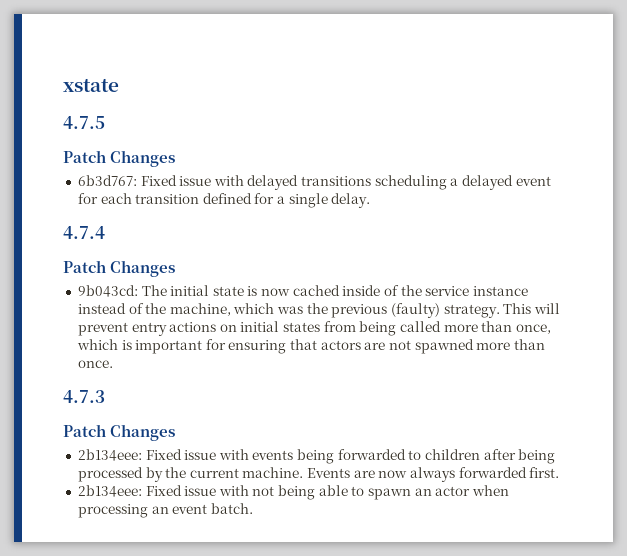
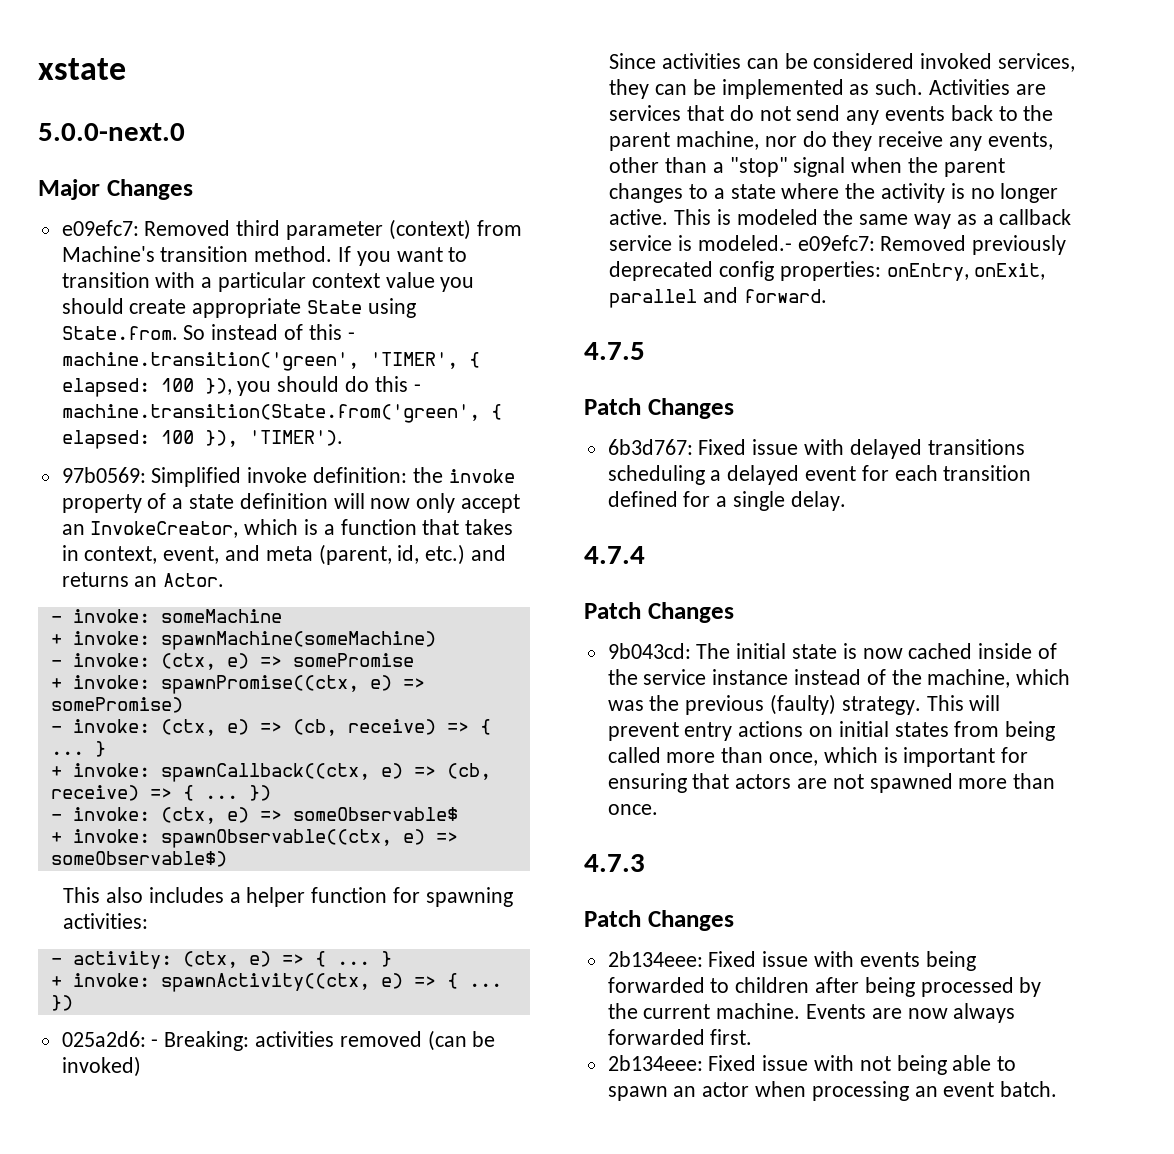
(119, 85) none -> [38,123,185,141] [38,179,193,200] [61,219,522,240] [61,246,468,266] [61,272,475,292] [61,298,416,318] [61,324,355,340] [61,352,480,371] [61,376,421,397] [61,404,502,423] [61,430,343,449] [61,467,515,487] [61,493,521,513] [61,519,514,538] [61,544,507,565] [61,572,225,587] [50,609,282,623] [50,631,436,650] [50,653,414,670] [50,675,425,694] [50,697,183,713] [50,719,491,736] [50,741,106,757] [50,763,491,782] [50,785,271,801] [50,807,458,824] [50,829,458,848] [50,851,227,867] [63,887,513,907] [63,913,149,929] [50,951,392,969] [50,973,502,992] [50,995,73,1011] [61,1030,496,1051] [61,1056,141,1077] [609,53,1075,72] [609,79,1046,99] [609,105,1054,125] [609,131,1053,151] [609,157,1005,177] [609,183,1059,203] [609,209,1072,229] [609,235,1067,255] [609,261,1046,281] [609,287,827,308] // 5.0.0-next.0 // Major Changes // e09efc7: Removed third parameter (context) from Machine's transition method. If you want to transition with a particular context value you should create appropriate State using State.from. So instead of this - machine.transition('green', 'TIMER', { elapsed: 100 }), you should do this - machine.transition(State.from('green', { elapsed: 100 }), 'TIMER'). // 97b0569: Simplified invoke definition: the invoke property of a state definition will now only accept an InvokeCreator, which is a function that takes in context, event, and meta (parent, id, etc.) and returns an Actor. // - invoke: someMachine // + invoke: spawnMachine(someMachine) // - invoke: (ctx, e) => somePromise // + invoke: spawnPromise((ctx, e) => somePromise) // - invoke: (ctx, e) => (cb, receive) => { ... } // + invoke: spawnCallback((ctx, e) => (cb, receive) => { ... }) // - invoke: (ctx, e) => someObservable$ // + invoke: spawnObservable((ctx, e) => someObservable$) // This also includes a helper function for spawning activities: // - activity: (ctx, e) => { ... } // + invoke: spawnActivity((ctx, e) => { ... }) // 025a2d6: - Breaking: activities removed (can be invoked) // Since activities can be considered invoked services, they can be implemented as such. Activities are services that do not send any events back to the parent machine, nor do they receive any events, other than a "stop" signal when the parent changes to a state where the activity is no longer active. This is modeled the same way as a callback service is modeled.- e09efc7: Removed previously deprecated config properties: onEntry, onExit, parallel and forward.

